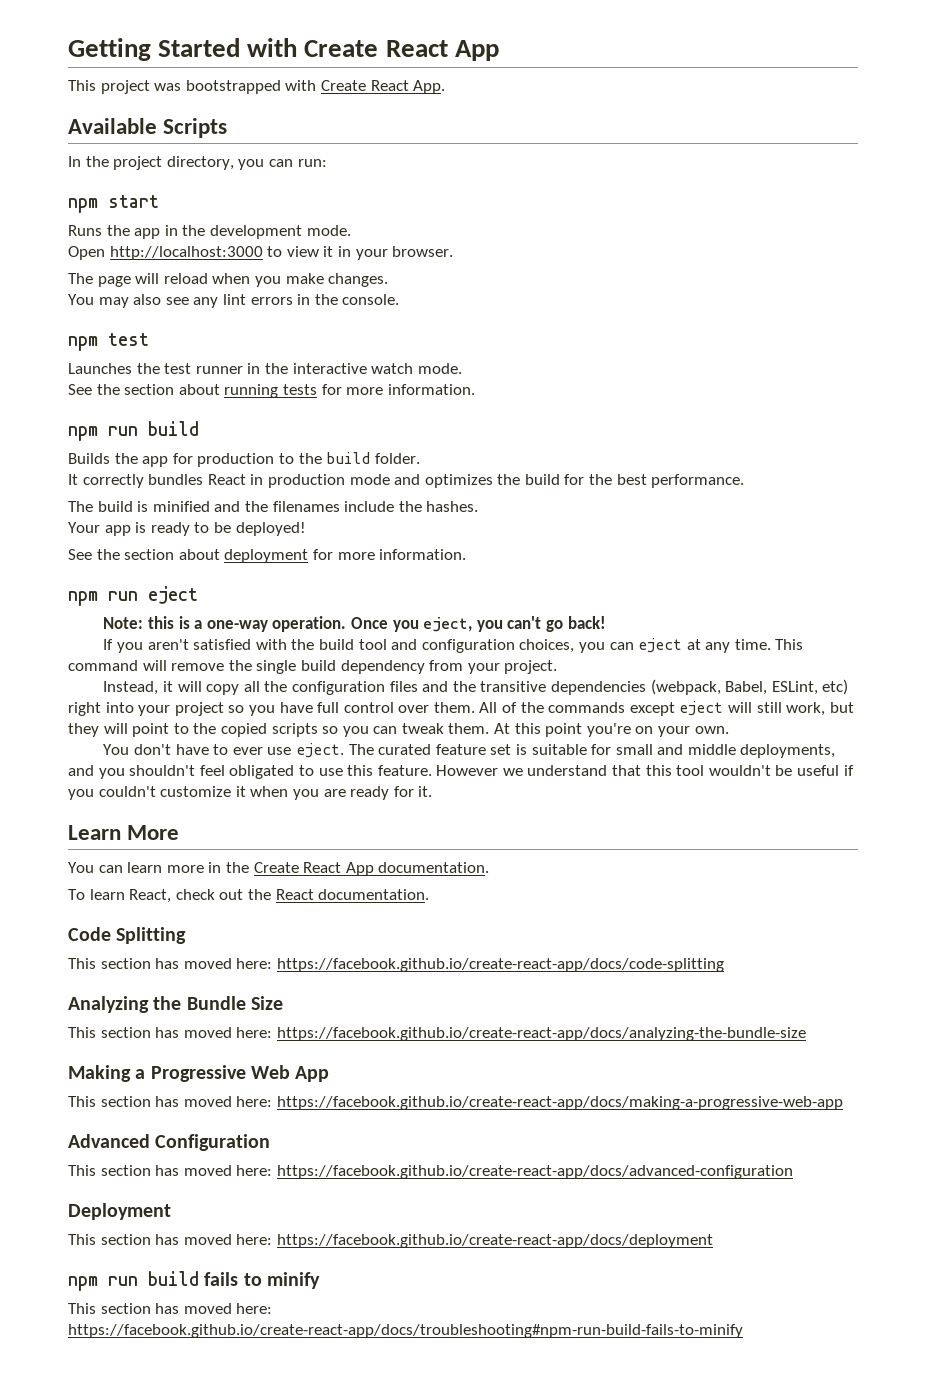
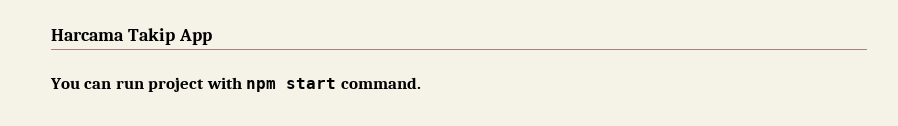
[68,38,499,61] [68,80,446,94] [68,118,228,138] [68,156,327,170] [68,195,159,213] [68,225,351,239] [68,246,454,260] [68,273,389,287] [68,294,400,308] [68,333,149,351] [68,363,462,374] [68,384,475,398] [68,421,199,441] [68,452,420,467] [68,474,745,488] [68,501,479,512] [68,522,306,536] [68,549,467,563] [68,586,198,606] [103,616,606,632] [103,638,804,653] [68,660,558,674] [103,679,849,695] [68,701,854,716] [68,723,729,737] [103,743,836,758] [68,765,854,779] [68,786,433,800] [68,825,180,840] [68,862,490,876] [68,889,430,903] [68,927,187,944] [68,958,724,972] [68,996,283,1013] [68,1027,806,1041] [68,1065,330,1082] [68,1096,843,1110] [68,1134,271,1151] [68,1165,793,1179] [68,1203,171,1220] [68,1234,713,1248] [68,1271,320,1291] [68,1303,273,1314] [68,1324,743,1338] Getting Started with Create React App // This project was bootstrapped with Create React App. // Available Scripts // In the project directory, you can run: // npm start // Runs the app in the development mode. // Open http://localhost:3000 to view it in your browser. // The page will reload when you make changes. // You may also see any lint errors in the console. // npm test // Launches the test runner in the interactive watch mode. // See the section about running tests for more information. // npm run build // Builds the app for production to the build folder. // It correctly bundles React in production mode and optimizes the build for the best performance. // The build is minified and the filenames include the hashes. // Your app is ready to be deployed! // See the section about deployment for more information. // npm run eject // Note: this is a one-way operation. Once you eject, you can't go back! // If you aren't satisfied with the build tool and configuration choices, you can eject at any time. This command will remove the single build dependency from your project. // Instead, it will copy all the configuration files and the transitive dependencies (webpack, Babel, ESLint, etc) right into your project so you have full control over them. All of the commands except eject will still work, but they will point to the copied scripts so you can tweak them. At this point you're on your own. // You don't have to ever use eject. The curated feature set is suitable for small and middle deployments, and you shouldn't feel obligated to use this feature. However we understand that this tool wouldn't be useful if you couldn't customize it when you are ready for it. // Learn More // You can learn more in the Create React App documentation. // To learn React, check out the React documentation. // Code Splitting // This section has moved here: https://facebook.github.io/create-react-app/docs/code-splitting // Analyzing the Bundle Size // This section has moved here: https://facebook.github.io/create-react-app/docs/analyzing-the-bundle-size // Making a Progressive Web App // This section has moved here: https://facebook.github.io/create-react-app/docs/making-a-progressive-web-app // Advanced Configuration // This section has moved here: https://facebook.github.io/create-react-app/docs/advanced-configuration // Deployment // This section has moved here: https://facebook.github.io/create-react-app/docs/deployment // npm run build fails to minify // This section has moved here: https://facebook.github.io/create-react-app/docs/troubleshooting#npm-run-build-fails-to-minify -> [51,28,212,45] [50,77,421,92] Harcama Takip App // You can run project with npm start command.

